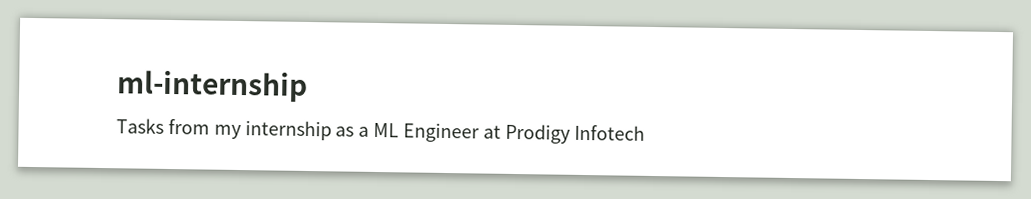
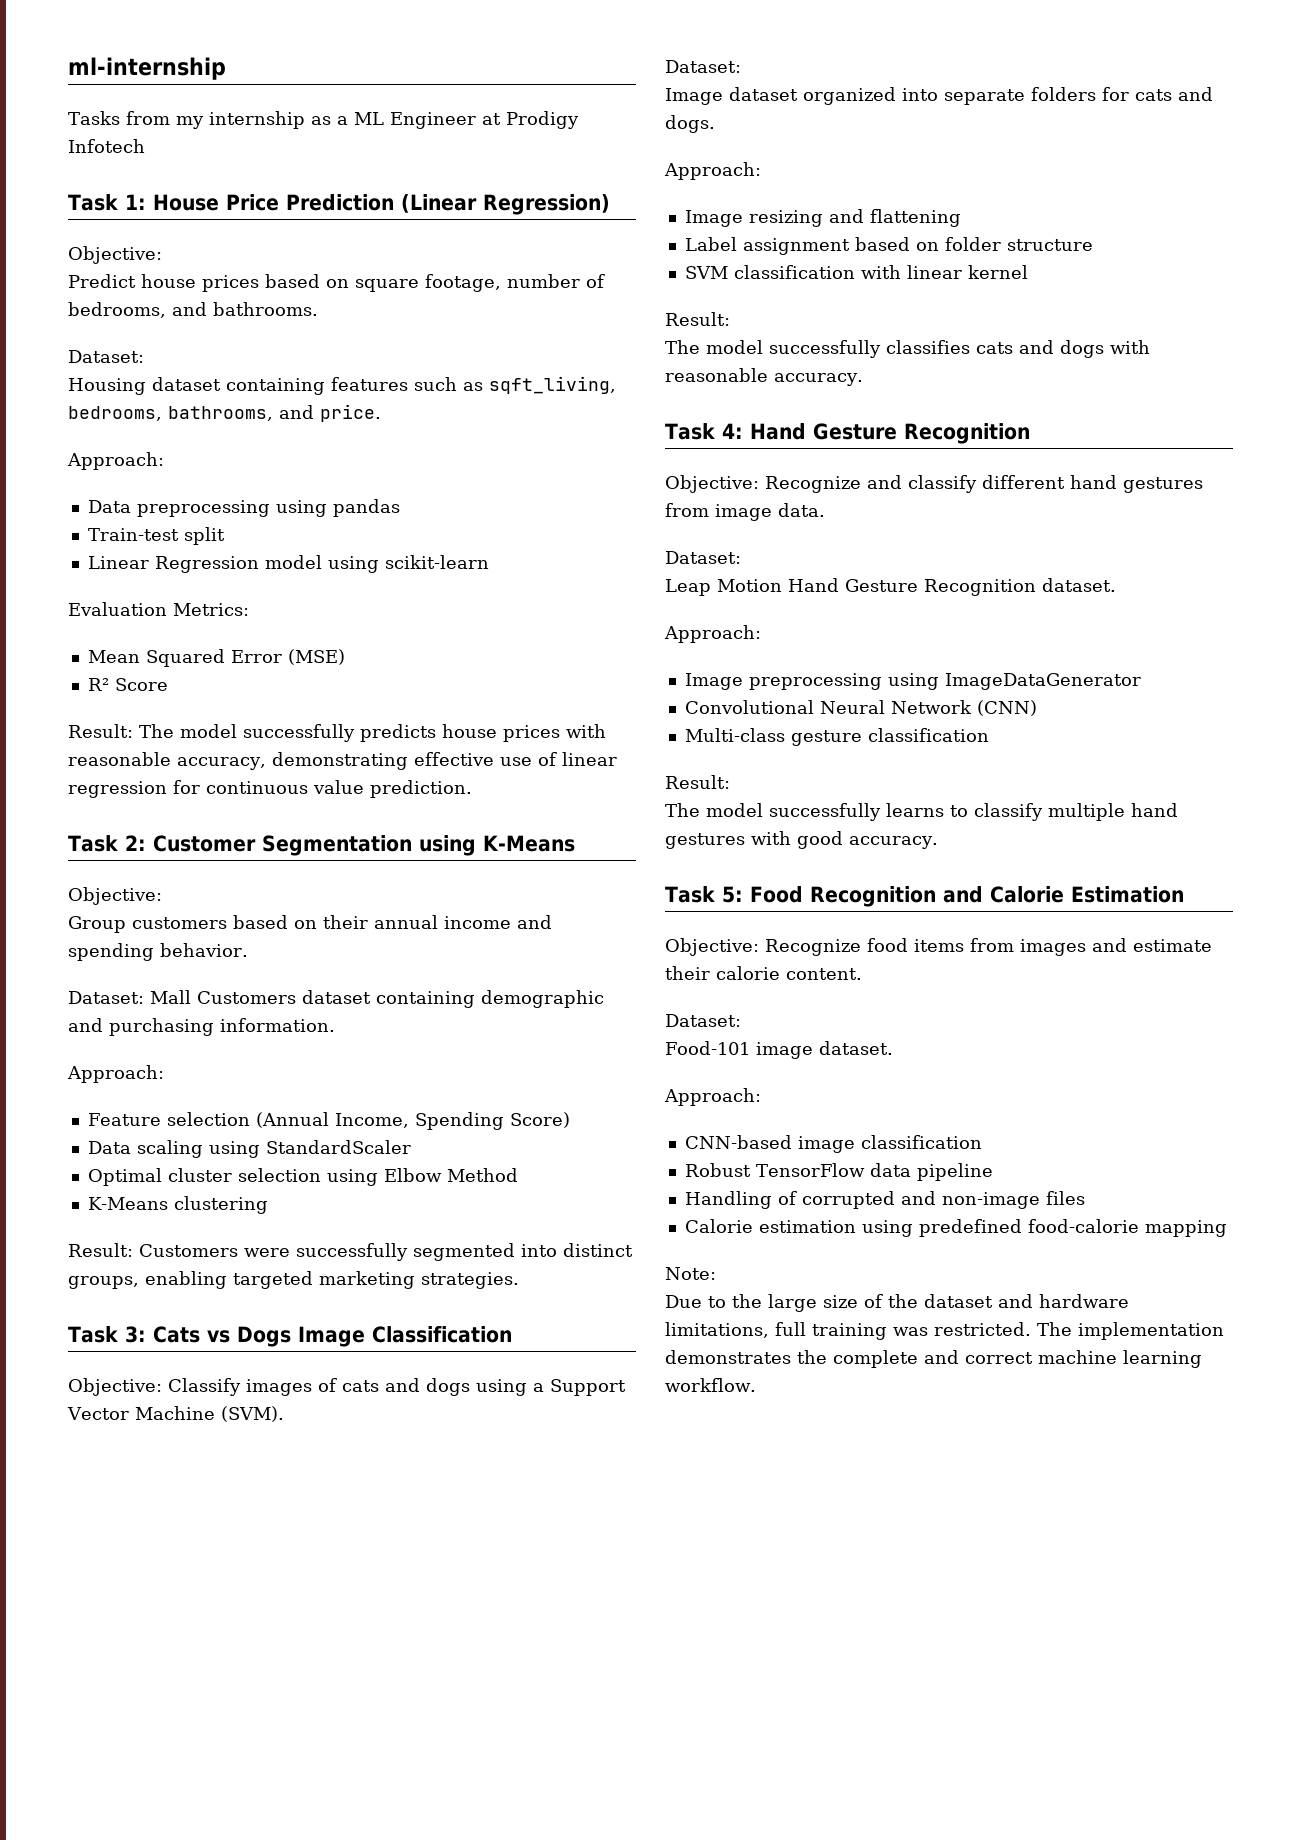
(645, 132) none -> [68,194,610,215] [68,246,162,264] [68,274,605,292] [68,302,318,318] [68,350,144,363] [68,376,616,395] [68,404,381,422] [67,452,164,470] [87,499,400,517] [87,527,225,545] [87,555,489,573] [68,602,249,616] [87,649,345,667] [87,678,168,691] [68,724,606,742] [68,752,617,770] [68,780,472,798] [68,835,575,856] [68,887,162,905] [68,915,552,933] [68,943,248,961] [68,990,604,1008] [68,1018,335,1036] [67,1065,164,1083] [87,1112,570,1130] [87,1140,411,1158] [87,1168,518,1186] [87,1196,268,1214] [68,1243,633,1261] [68,1271,519,1289] [68,1326,512,1347] [68,1378,626,1396] [67,1406,284,1422] [665,60,741,73] [665,87,1213,105] [665,115,715,133] [664,162,761,180] [684,209,961,227] [684,237,1093,255] [684,265,1028,279] [665,312,730,326] [665,340,1150,358] [665,368,863,386] [665,423,1030,444] [665,475,1203,493] [665,503,825,521] [665,551,741,564] [665,578,1116,596] [664,625,761,643] [684,673,1141,690] [684,700,1037,716] [684,728,989,746] [665,775,730,789] [665,803,1178,821] [665,831,938,849] [665,886,1184,907] [665,938,1212,956] [665,966,862,980] [665,1014,741,1027] [665,1041,893,1059] [664,1088,761,1106] [684,1135,982,1153] [684,1163,993,1181] [684,1191,1085,1209] [684,1219,1227,1237] [665,1267,716,1280] [665,1294,1129,1312] [665,1322,1224,1340] [665,1350,1202,1368] [665,1378,756,1392] // Task 1: House Price Prediction (Linear Regression) // Objective: // Predict house prices based on square footage, number of bedrooms, and bathrooms. // Dataset: // Housing dataset containing features such as sqft_living, bedrooms, bathrooms, and price. // Approach: // Data preprocessing using pandas // Train-test split // Linear Regression model using scikit-learn // Evaluation Metrics: // Mean Squared Error (MSE) // R² Score // Result: The model successfully predicts house prices with reasonable accuracy, demonstrating effective use of linear regression for continuous value prediction. // Task 2: Customer Segmentation using K-Means // Objective: // Group customers based on their annual income and spending behavior. // Dataset: Mall Customers dataset containing demographic and purchasing information. // Approach: // Feature selection (Annual Income, Spending Score) // Data scaling using StandardScaler // Optimal cluster selection using Elbow Method // K-Means clustering // Result: Customers were successfully segmented into distinct groups, enabling targeted marketing strategies. // Task 3: Cats vs Dogs Image Classification // Objective: Classify images of cats and dogs using a Support Vector Machine (SVM). // Dataset: // Image dataset organized into separate folders for cats and dogs. // Approach: // Image resizing and flattening // Label assignment based on folder structure // SVM classification with linear kernel // Result: // The model successfully classifies cats and dogs with reasonable accuracy. // Task 4: Hand Gesture Recognition // Objective: Recognize and classify different hand gestures from image data. // Dataset: // Leap Motion Hand Gesture Recognition dataset. // Approach: // Image preprocessing using ImageDataGenerator // Convolutional Neural Network (CNN) // Multi-class gesture classification // Result: // The model successfully learns to classify multiple hand gestures with good accuracy. // Task 5: Food Recognition and Calorie Estimation // Objective: Recognize food items from images and estimate their calorie content. // Dataset: // Food-101 image dataset. // Approach: // CNN-based image classification // Robust TensorFlow data pipeline // Handling of corrupted and non-image files // Calorie estimation using predefined food-calorie mapping // Note: // Due to the large size of the dataset and hardware limitations, full training was restricted. The implementation demonstrates the complete and correct machine learning workflow.

